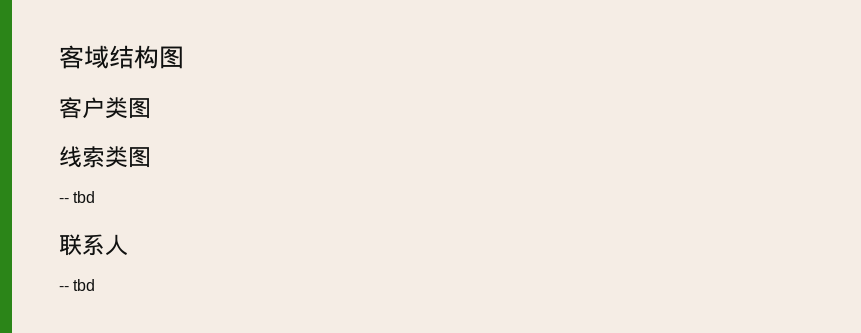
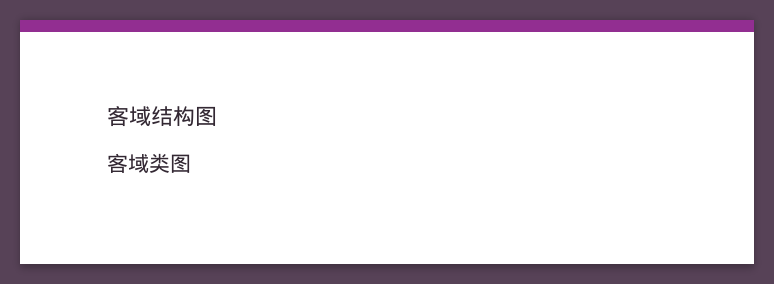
[82,97,151,119] [59,146,151,168] [59,191,96,203] [59,234,128,256] [59,279,96,291] 户类图 // 线索类图 // -- tbd // 联系人 // -- tbd -> [128,153,191,173] 域类图

